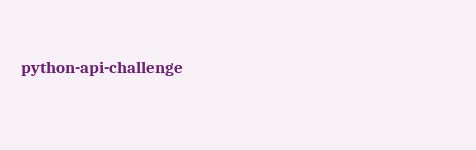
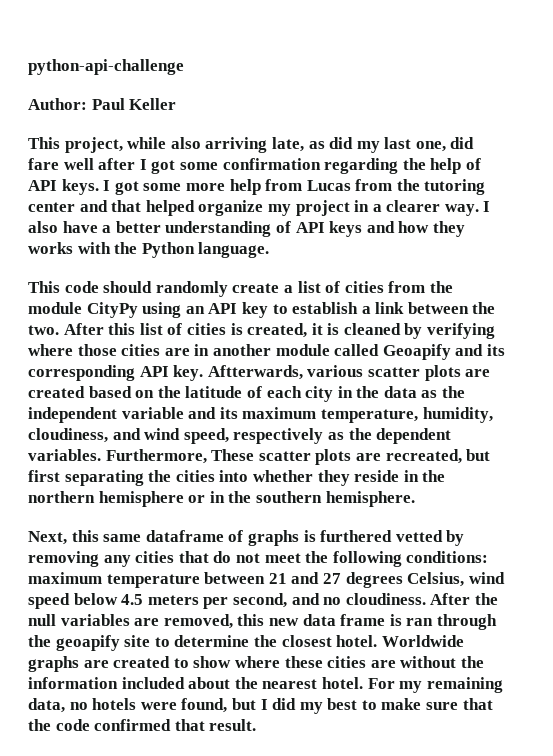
(183, 68) none -> [28,98,177,110] [28,137,475,153] [28,158,481,174] [28,179,486,195] [28,200,491,216] [28,221,465,237] [28,242,270,258] [28,281,453,297] [28,302,496,318] [28,323,496,339] [28,344,505,360] [28,365,491,381] [28,386,466,402] [28,407,493,423] [28,428,452,444] [28,449,491,465] [28,470,446,486] [28,491,415,507] [28,530,465,546] [28,551,489,567] [28,572,505,588] [28,593,498,609] [28,614,497,630] [28,635,464,651] [28,656,484,672] [28,677,503,693] [28,698,493,714] [28,719,257,731] // Author: Paul Keller // This project, while also arriving late, as did my last one, did fare well after I got some confirmation regarding the help of API keys. I got some more help from Lucas from the tutoring center and that helped organize my project in a clearer way. I also have a better understanding of API keys and how they works with the Python language. // This code should randomly create a list of cities from the module CityPy using an API key to establish a link between the two. After this list of cities is created, it is cleaned by verifying where those cities are in another module called Geoapify and its corresponding API key. Aftterwards, various scatter plots are created based on the latitude of each city in the data as the independent variable and its maximum temperature, humidity, cloudiness, and wind speed, respectively as the dependent variables. Furthermore, These scatter plots are recreated, but first separating the cities into whether they reside in the northern hemisphere or in the southern hemisphere. // Next, this same dataframe of graphs is furthered vetted by removing any cities that do not meet the following conditions: maximum temperature between 21 and 27 degrees Celsius, wind speed below 4.5 meters per second, and no cloudiness. After the null variables are removed, this new data frame is ran through the geoapify site to determine the closest hotel. Worldwide graphs are created to show where these cities are without the information included about the nearest hotel. For my remaining data, no hotels were found, but I did my best to make sure that the code confirmed that result.

